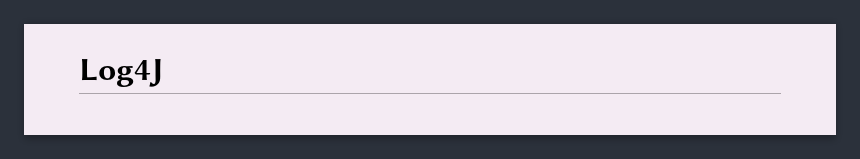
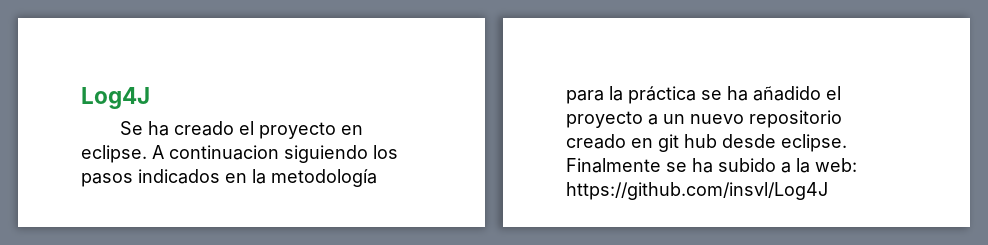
(163, 73) none -> [120,121,364,139] [81,145,398,163] [81,169,377,187] [566,86,841,104] [566,110,842,128] [566,134,847,152] [566,158,857,173] [566,182,828,200] // Se ha creado el proyecto en eclipse. A continuacion siguiendo los pasos indicados en la metodología para la práctica se ha añadido el proyecto a un nuevo repositorio creado en git hub desde eclipse. Finalmente se ha subido a la web: https://github.com/insvl/Log4J

